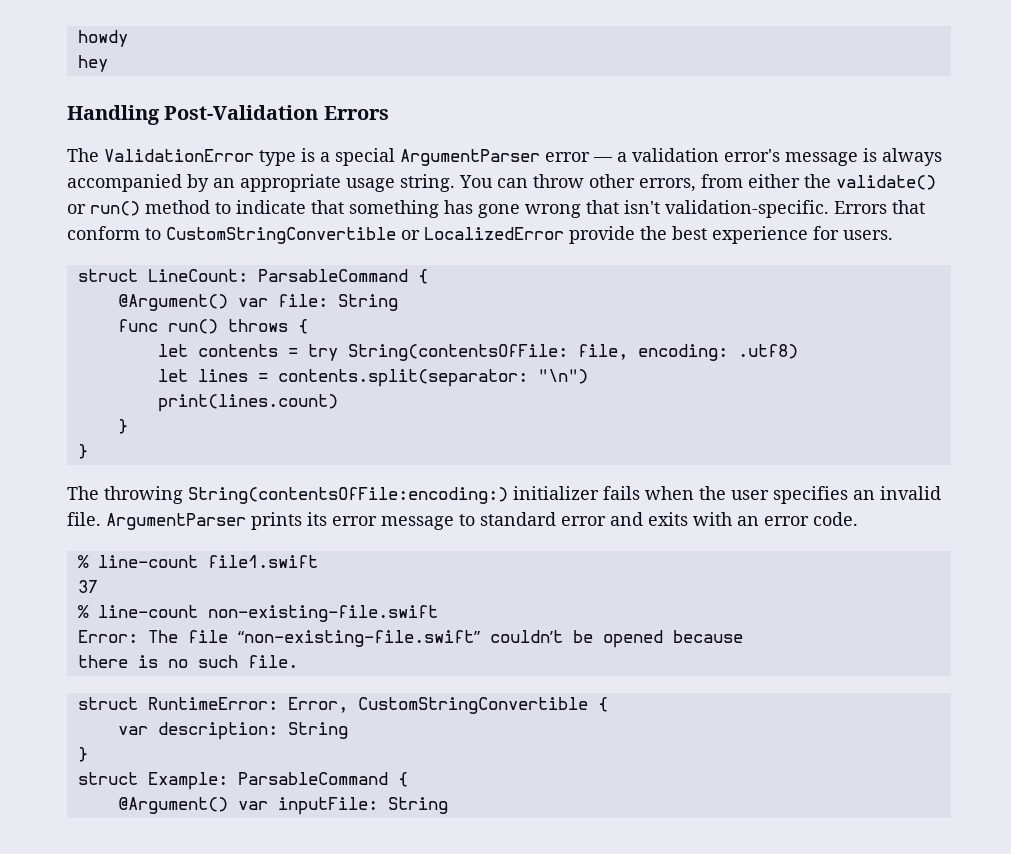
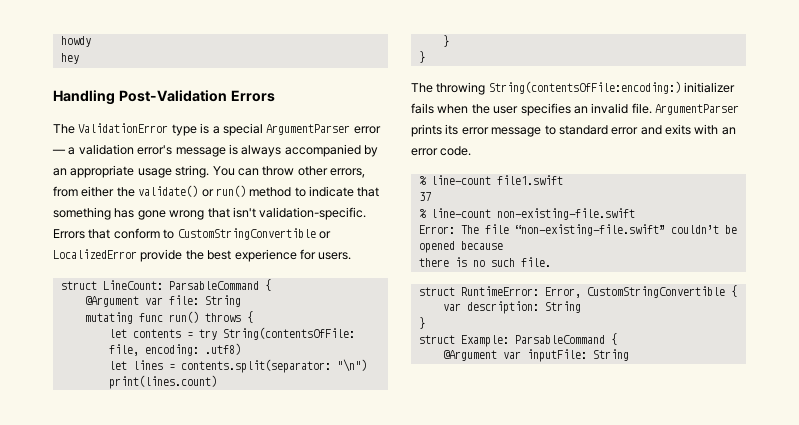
[117,294,228,311] @Argument() -> [84,296,139,307] @Argument
(398, 302) none -> [84,312,133,324] mutating
[117,797,228,814] @Argument() -> [442,350,497,361] @Argument

